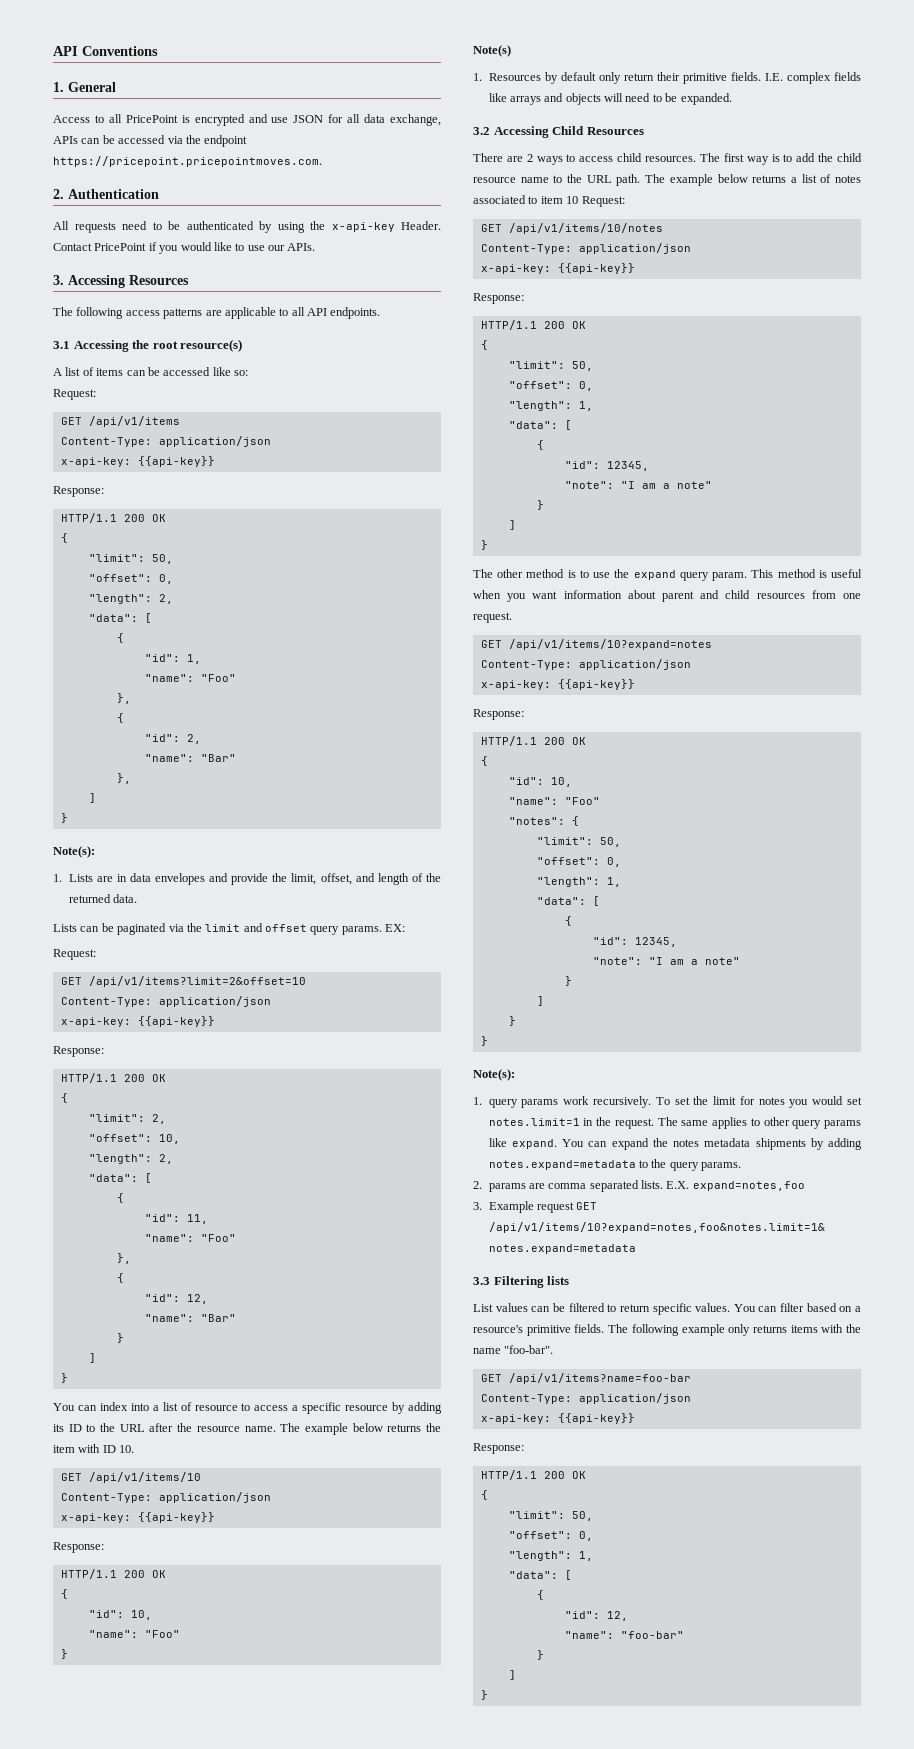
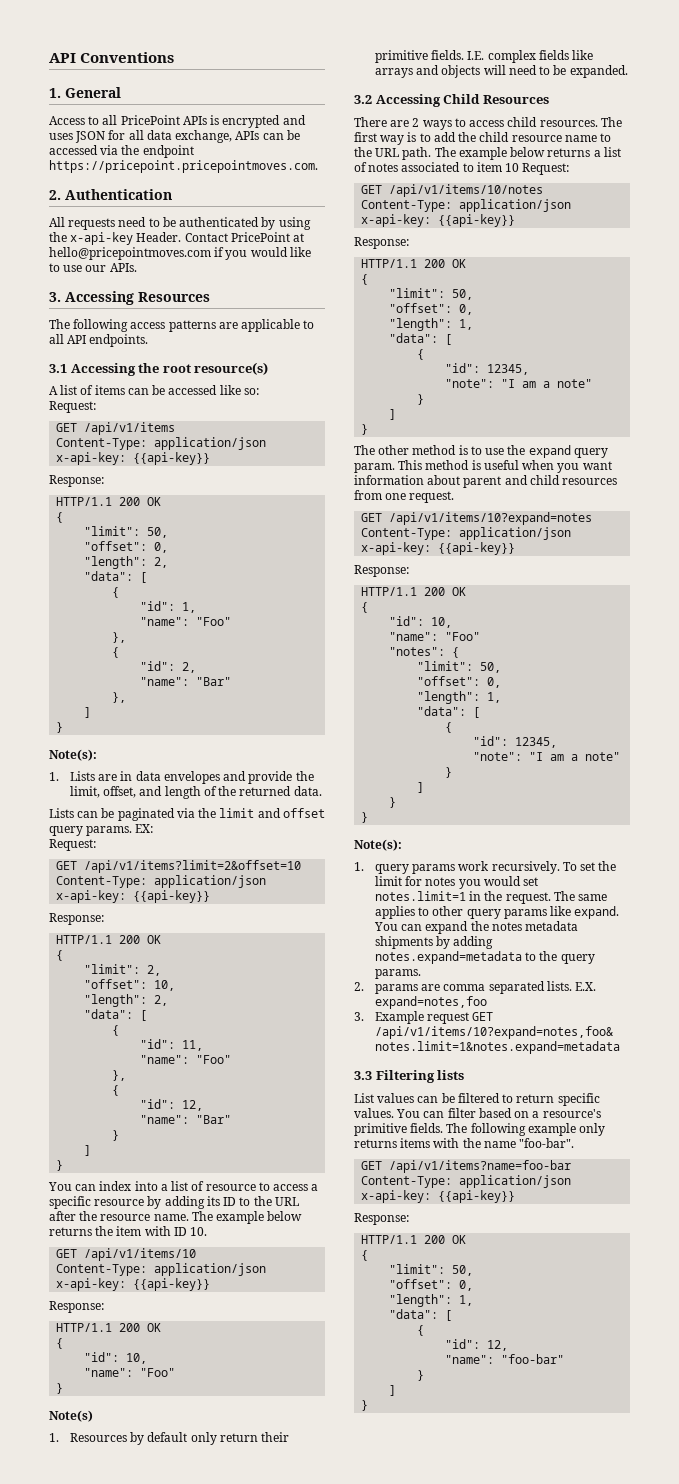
(178, 119) none -> [182,116,207,125] APIs
[271,117,289,123] use -> [49,133,73,140] uses
(147, 247) none -> [293,233,305,242] [49,247,211,260] at hello@pricepointmoves.com

